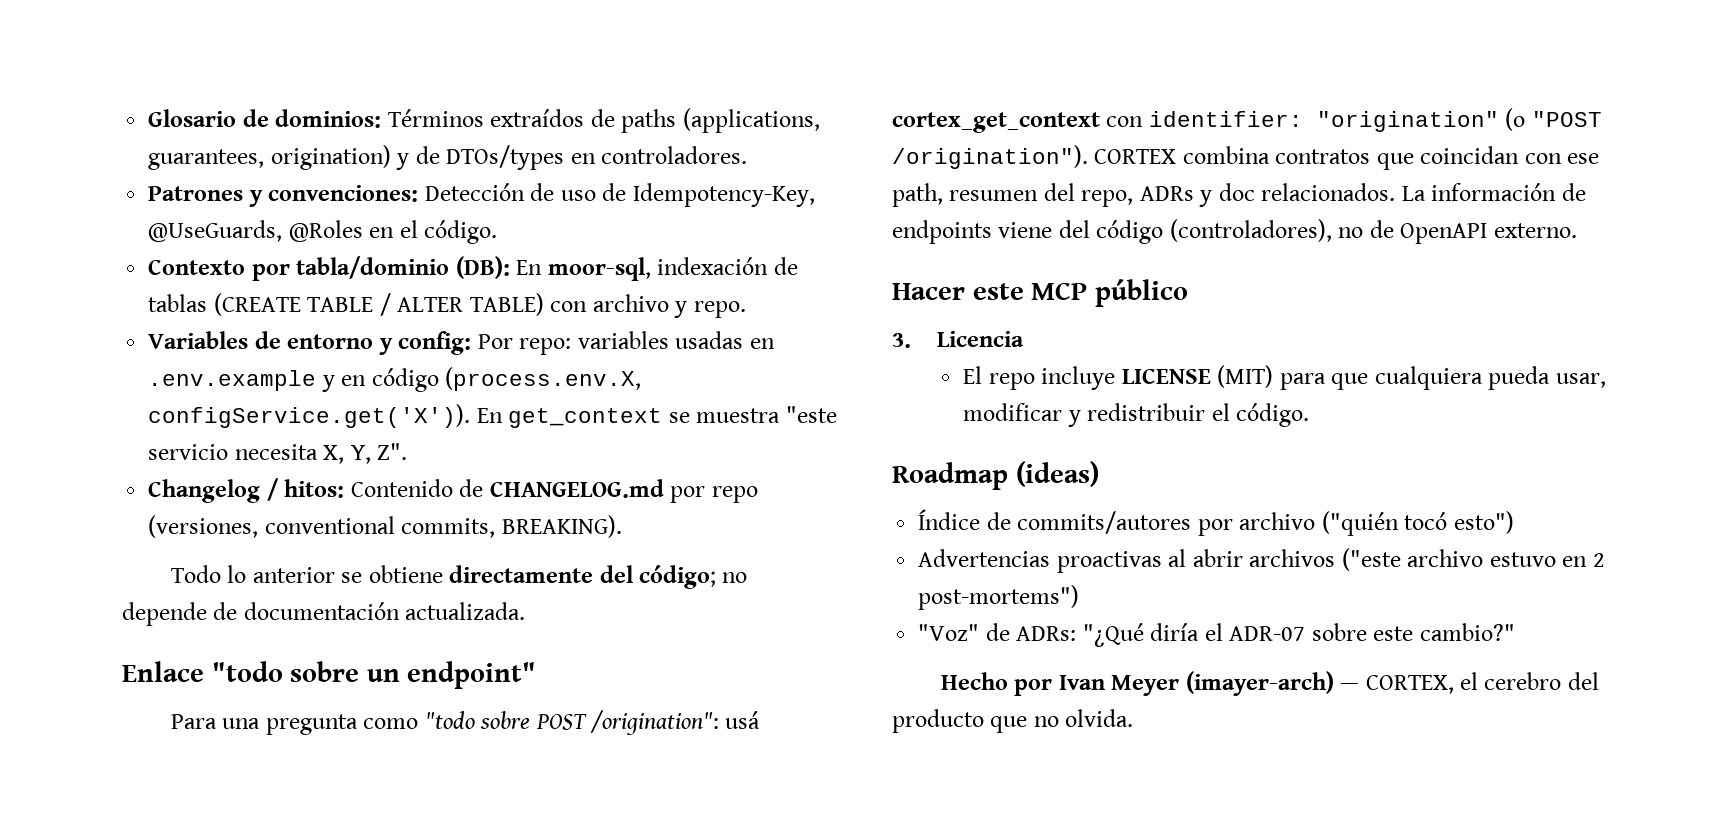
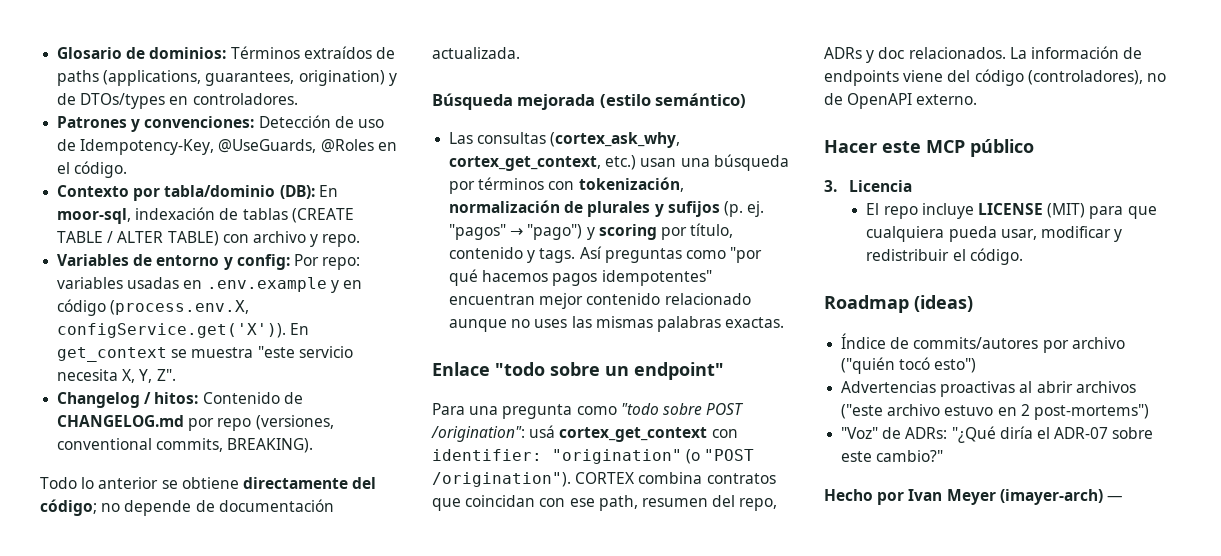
(526, 611) none -> [432,93,747,110] [449,132,681,148] [449,154,789,171] [449,177,684,194] [449,200,765,217] [449,223,734,240] [449,246,763,263] [449,269,712,286] [449,293,751,309] [449,316,785,332] // Búsqueda mejorada (estilo semántico) // Las consultas (cortex_ask_why, cortex_get_context, etc.) usan una búsqueda por términos con tokenización, normalización de plurales y sufijos (p. ej. "pagos" → "pago") y scoring por título, contenido y tags. Así preguntas como "por qué hacemos pagos idempotentes" encuentran mejor contenido relacionado aunque no uses las mismas palabras exactas.
[1365,672,1599,694] [892,709,1134,733] CORTEX, el cerebro del producto que no olvida. -> (1123, 498) none

